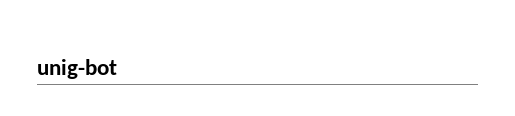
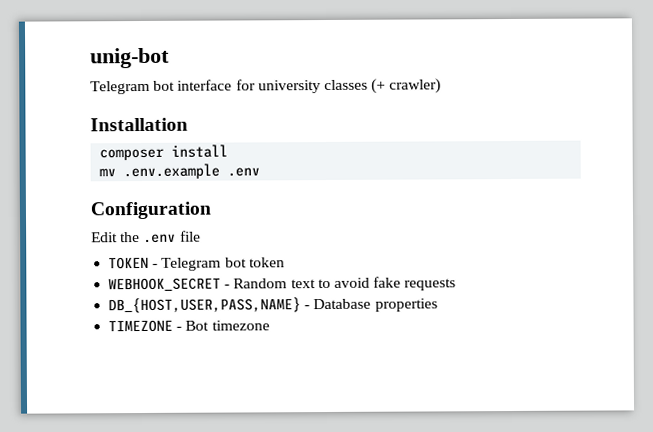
(117, 69) none -> [90,78,442,95] [90,117,188,132] [99,144,229,161] [99,163,261,180] [90,201,212,220] [91,230,201,243] [108,256,285,271] [108,276,457,292] [108,297,438,314] [108,319,270,333] // Telegram bot interface for university classes (+ crawler) // Installation // composer install // mv .env.example .env // Configuration // Edit the .env file // TOKEN - Telegram bot token // WEBHOOK_SECRET - Random text to avoid fake requests // DB_{HOST,USER,PASS,NAME} - Database properties // TIMEZONE - Bot timezone

